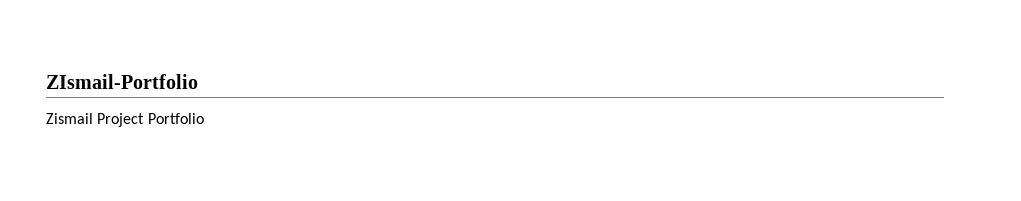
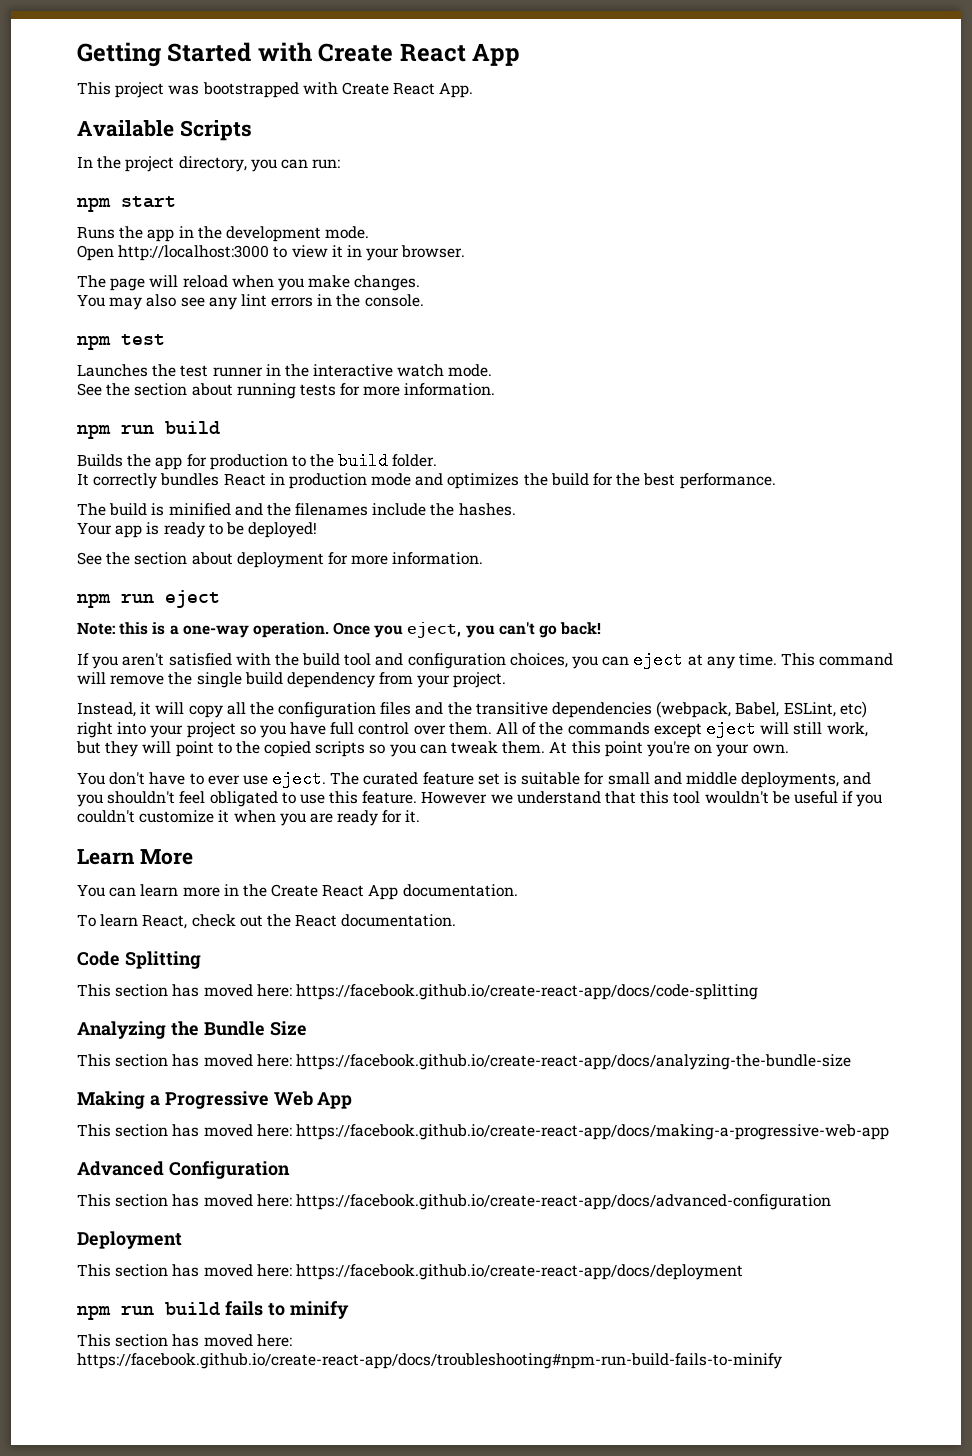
[46,74,198,89] [46,113,204,127] ZIsmail-Portfolio // Zismail Project Portfolio -> [77,42,521,67] [77,82,474,98] [77,120,252,141] [77,156,341,172] [77,196,176,212] [77,226,370,242] [77,245,466,261] [77,275,421,291] [77,294,424,310] [77,334,165,350] [77,364,493,377] [77,383,496,399] [77,421,220,439] [77,452,438,470] [77,473,776,489] [77,503,516,516] [77,522,318,538] [77,552,484,568] [77,590,220,608] [77,622,602,638] [77,651,894,669] [77,672,507,688] [77,701,867,718] [77,720,868,738] [76,741,789,757] [77,770,872,788] [77,791,883,807] [77,810,421,826] [77,849,193,865] [77,884,518,900] [77,914,457,929] [77,951,201,969] [77,984,758,1000] [77,1021,307,1039] [77,1054,851,1070] [77,1091,353,1109] [77,1124,889,1140] [77,1161,290,1179] [77,1194,831,1210] [77,1231,182,1249] [77,1264,743,1280] [77,1301,349,1320] [77,1334,292,1347] [77,1353,782,1369] Getting Started with Create React App // This project was bootstrapped with Create React App. // Available Scripts // In the project directory, you can run: // npm start // Runs the app in the development mode. // Open http://localhost:3000 to view it in your browser. // The page will reload when you make changes. // You may also see any lint errors in the console. // npm test // Launches the test runner in the interactive watch mode. // See the section about running tests for more information. // npm run build // Builds the app for production to the build folder. // It correctly bundles React in production mode and optimizes the build for the best performance. // The build is minified and the filenames include the hashes. // Your app is ready to be deployed! // See the section about deployment for more information. // npm run eject // Note: this is a one-way operation. Once you eject, you can't go back! // If you aren't satisfied with the build tool and configuration choices, you can eject at any time. This command will remove the single build dependency from your project. // Instead, it will copy all the configuration files and the transitive dependencies (webpack, Babel, ESLint, etc) right into your project so you have full control over them. All of the commands except eject will still work, but they will point to the copied scripts so you can tweak them. At this point you're on your own. // You don't have to ever use eject. The curated feature set is suitable for small and middle deployments, and you shouldn't feel obligated to use this feature. However we understand that this tool wouldn't be useful if you couldn't customize it when you are ready for it. // Learn More // You can learn more in the Create React App documentation. // To learn React, check out the React documentation. // Code Splitting // This section has moved here: https://facebook.github.io/create-react-app/docs/code-splitting // Analyzing the Bundle Size // This section has moved here: https://facebook.github.io/create-react-app/docs/analyzing-the-bundle-size // Making a Progressive Web App // This section has moved here: https://facebook.github.io/create-react-app/docs/making-a-progressive-web-app // Advanced Configuration // This section has moved here: https://facebook.github.io/create-react-app/docs/advanced-configuration // Deployment // This section has moved here: https://facebook.github.io/create-react-app/docs/deployment // npm run build fails to minify // This section has moved here: https://facebook.github.io/create-react-app/docs/troubleshooting#npm-run-build-fails-to-minify

